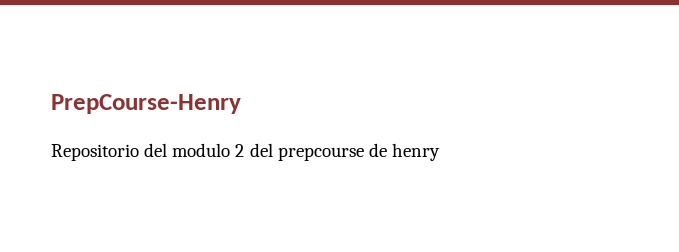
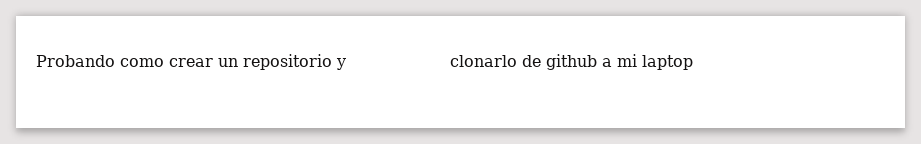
[51,94,241,114] [51,143,440,161] PrepCourse-Henry // Repositorio del modulo 2 del prepcourse de henry -> [36,54,693,70] Probando como crear un repositorio y clonarlo de github a mi laptop

